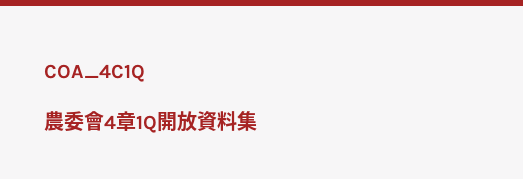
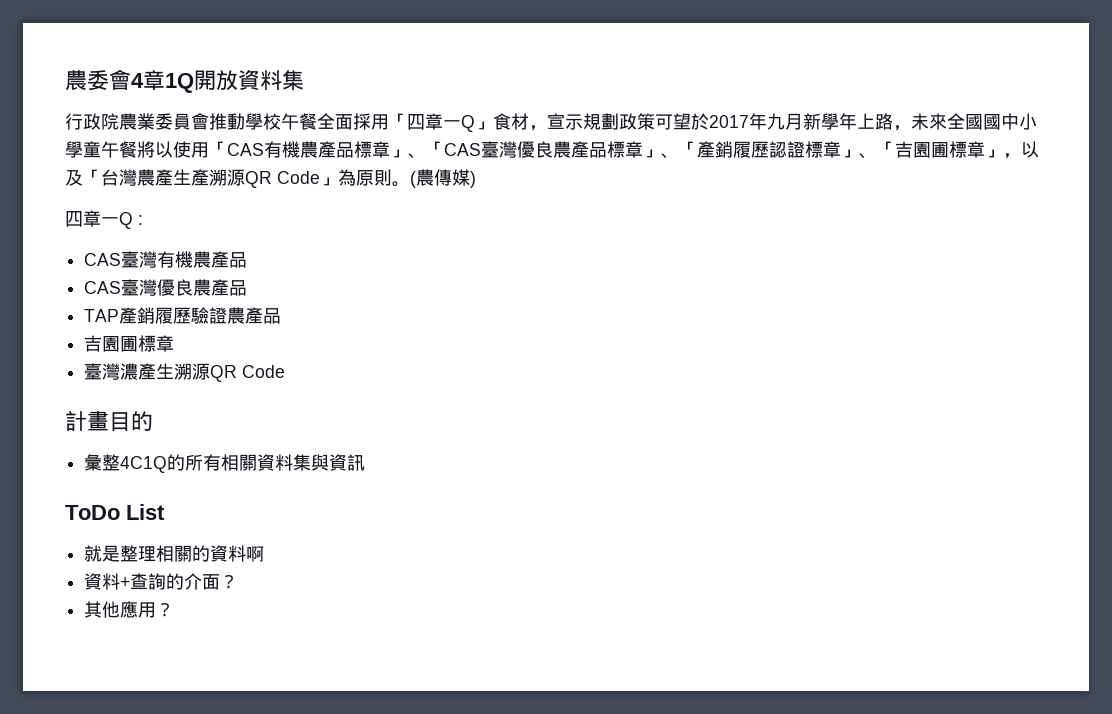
[44,64,145,82] COA_4C1Q // -> (65, 80) none
(257, 121) none -> [65,113,1037,132] [65,141,1039,159] [65,169,476,188] [65,210,143,229] [84,251,248,268] [84,279,248,296] [84,307,282,324] [84,335,175,352] [84,363,286,382] [65,411,153,431] [84,454,366,473] [65,504,165,520] [84,545,265,562] [84,573,239,590] [84,601,175,618] // 行政院農業委員會推動學校午餐全面採用「四章一Q」食材，宣示規劃政策可望於2017年九月新學年上路，未來全國國中小學童午餐將以使用「CAS有機農產品標章」、「CAS臺灣優良農產品標章」、「產銷履歷認證標章」、「吉園圃標章」，以及「台灣農產生產溯源QR Code」為原則。(農傳媒) // 四章一Q : // CAS臺灣有機農產品 // CAS臺灣優良農產品 // TAP產銷履歷驗證農產品 // 吉園圃標章 // 臺灣濃產生溯源QR Code // 計畫目的 // 彙整4C1Q的所有相關資料集與資訊 // ToDo List // 就是整理相關的資料啊 // 資料+查詢的介面？ // 其他應用？

